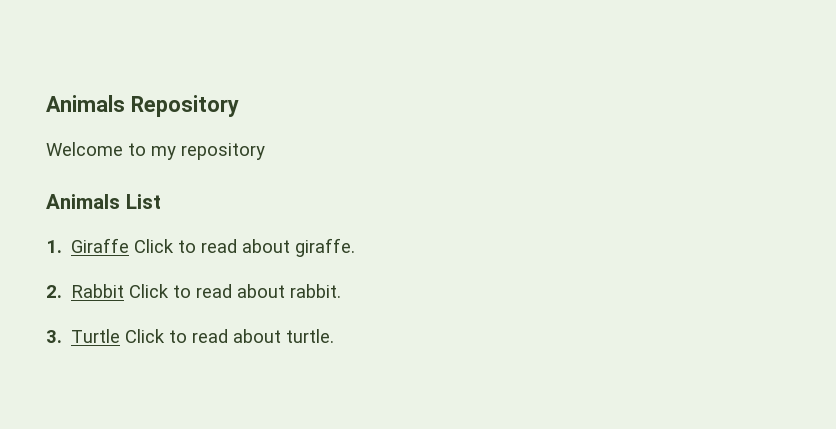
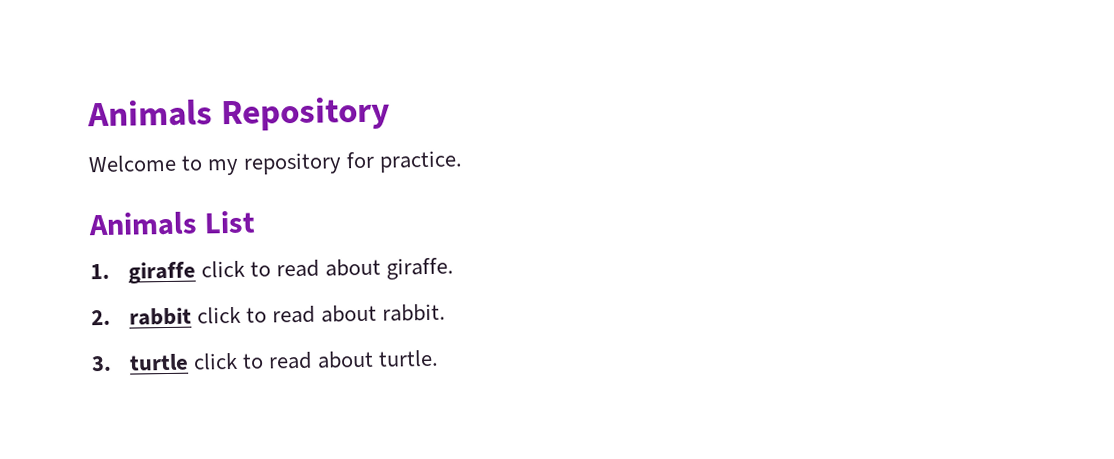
(265, 151) none -> [346,150,464,173] for practice.
[71,238,175,253] Giraffe Click -> [128,260,246,284] giraffe click
[71,284,170,298] Rabbit Click -> [129,306,242,326] rabbit click
[71,329,166,343] Turtle Click -> [129,352,239,371] turtle click

